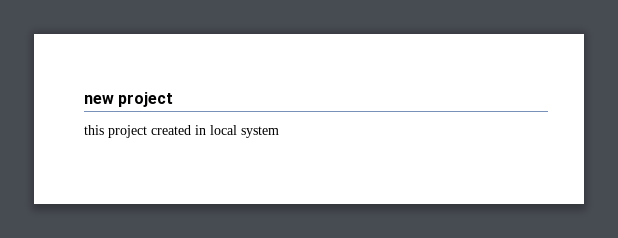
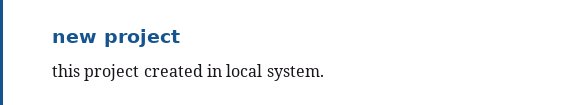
[241,126,279,138] system -> [266,66,324,81] system.

